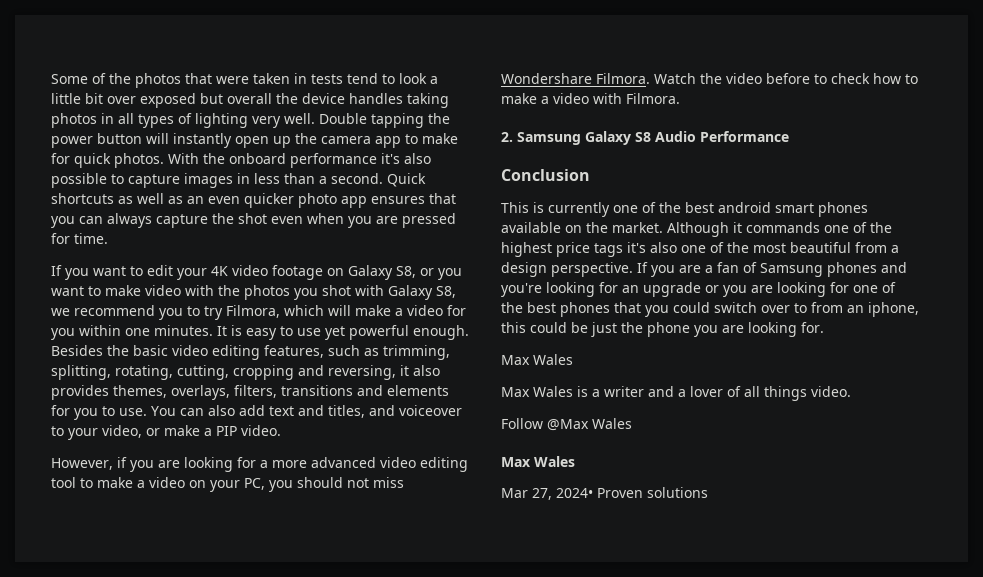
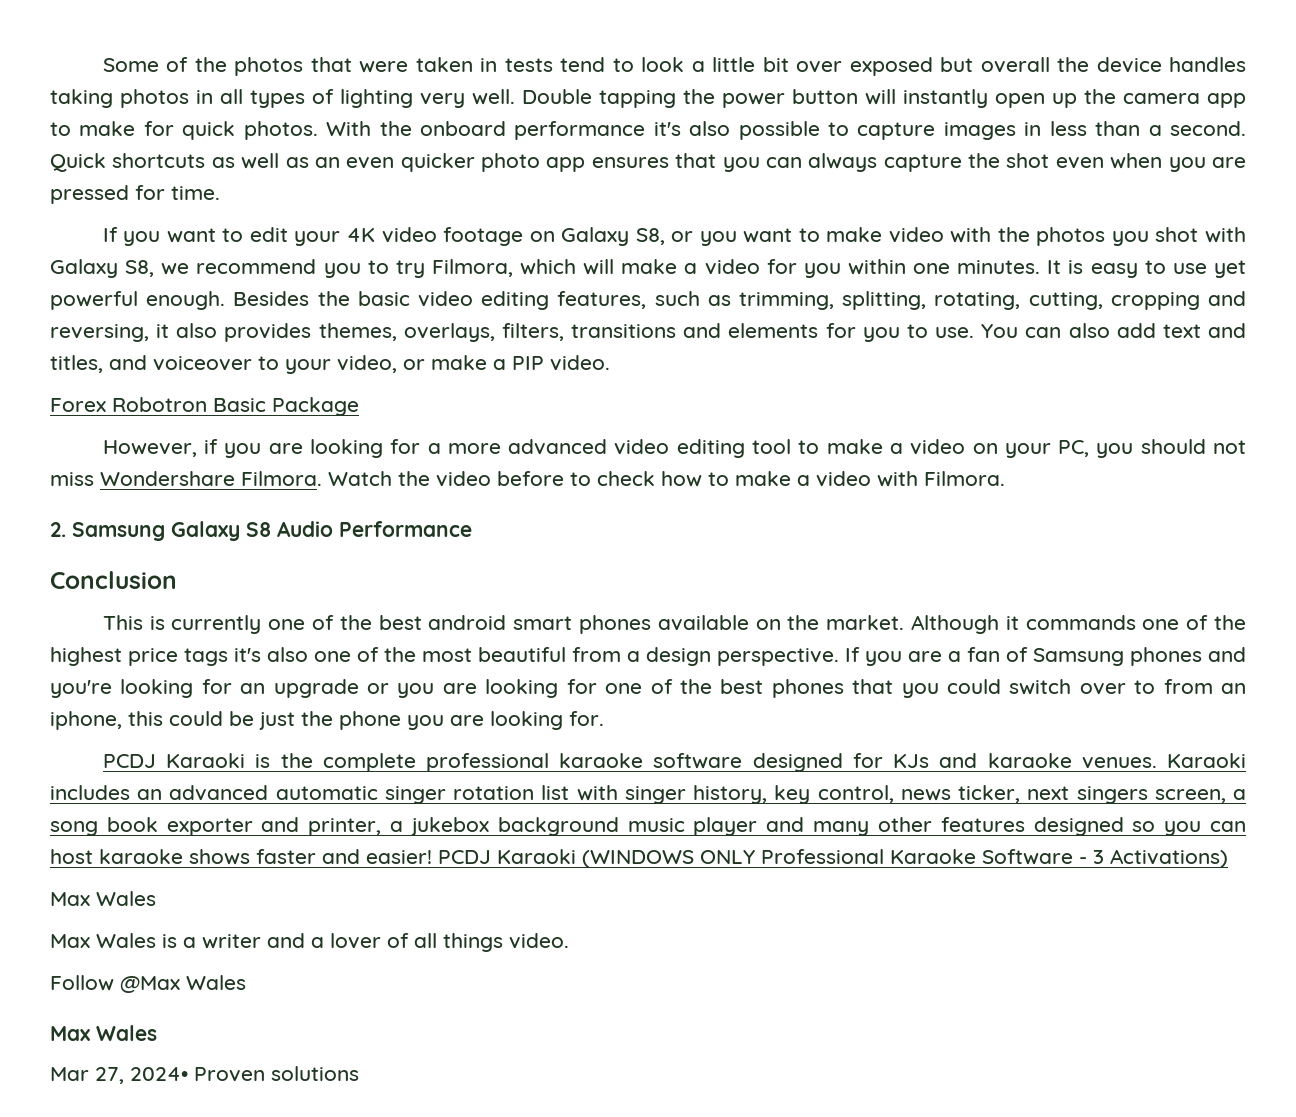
(281, 430) none -> [50,397,359,416] // Forex Robotron Basic Package
(824, 327) none -> [102,753,1246,772] [50,785,1247,804] [50,817,1247,836] [50,849,1228,868] // PCDJ Karaoki is the complete professional karaoke software designed for KJs and karaoke venues. Karaoki includes an advanced automatic singer rotation list with singer history, key control, news ticker, next singers screen, a song book exporter and printer, a jukebox background music player and many other features designed so you can host karaoke shows faster and easier! PCDJ Karaoki (WINDOWS ONLY Professional Karaoke Software - 3 Activations)

